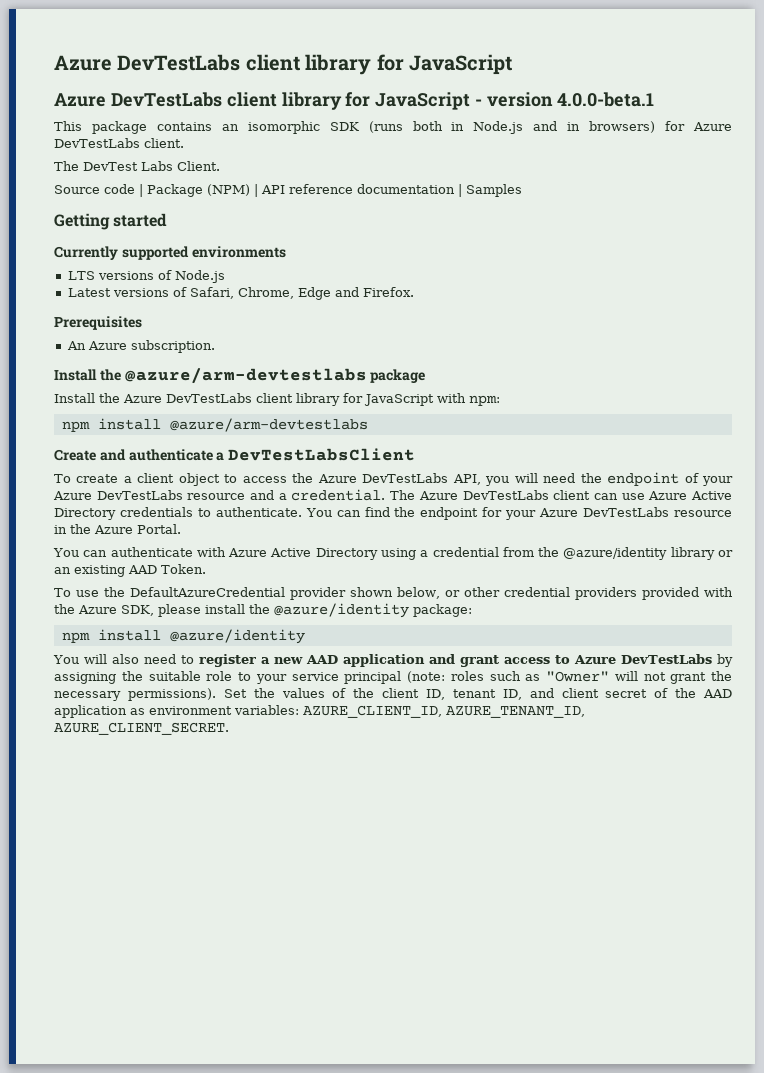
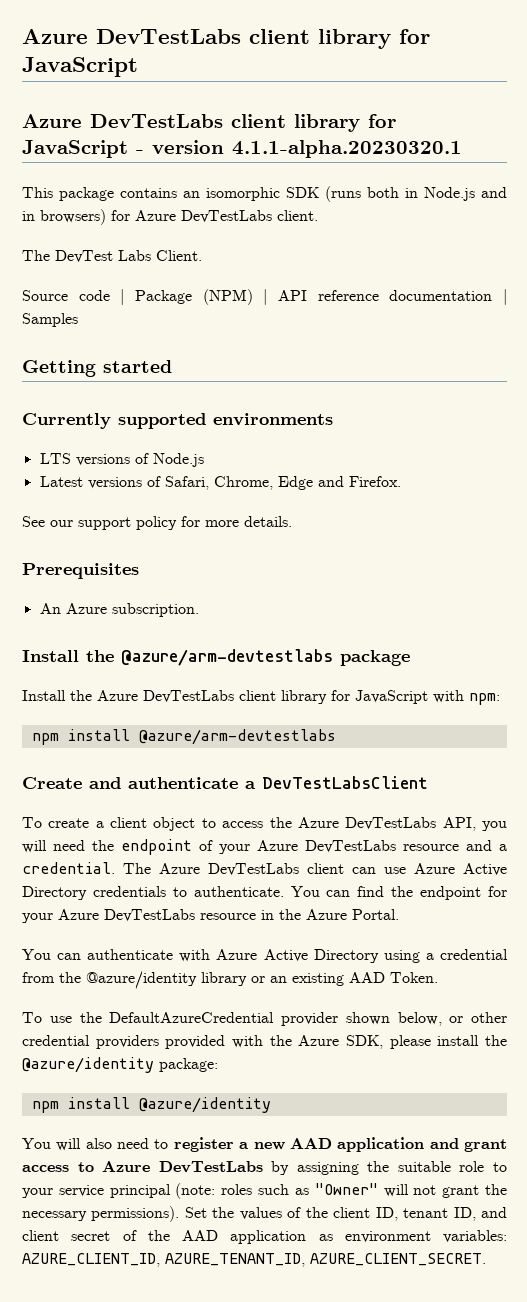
[556,92,654,107] 4.0.0-beta.1 -> [232,140,462,158] 4.1.1-alpha.20230320.1
(414, 292) none -> [22,516,292,530] // See our support policy for more details.

